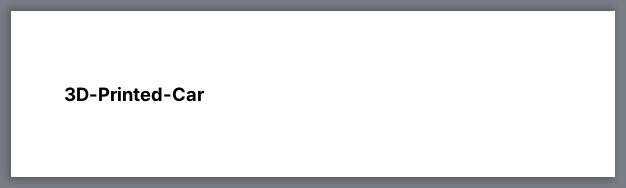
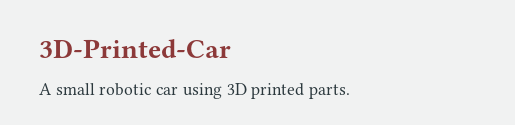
(205, 94) none -> [39,83,351,99] // A small robotic car using 3D printed parts.

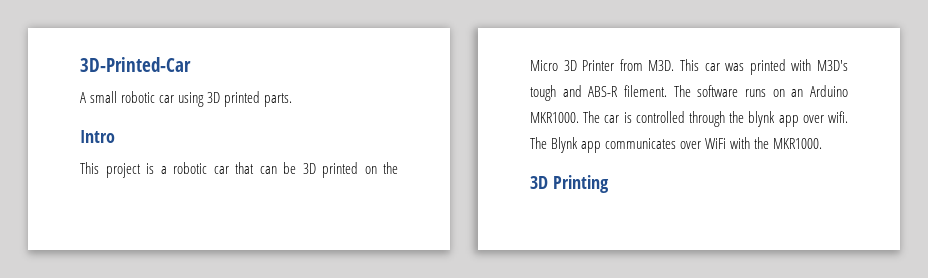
(351, 91) none -> [80,130,115,143] [80,162,398,178] [530,59,848,75] [530,85,848,101] [530,111,848,127] [530,137,823,153] [530,175,609,193] // Intro // This project is a robotic car that can be 3D printed on the Micro 3D Printer from M3D. This car was printed with M3D's tough and ABS-R filement. The software runs on an Arduino MKR1000. The car is controlled through the blynk app over wifi. The Blynk app communicates over WiFi with the MKR1000. // 3D Printing

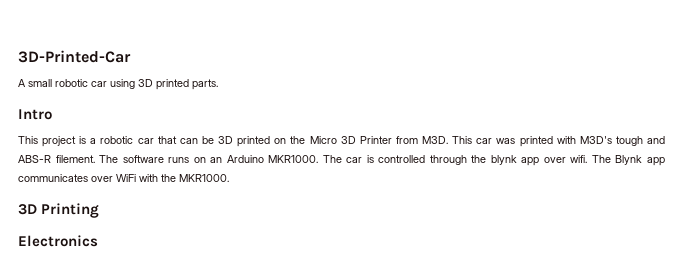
(609, 184) none -> [18,235,98,247] // Electronics

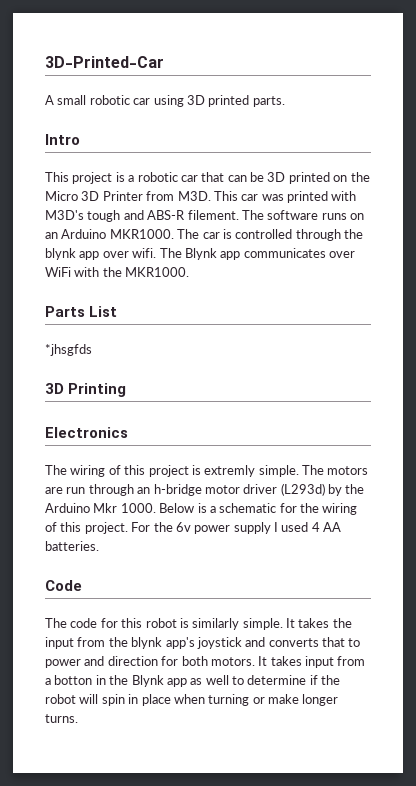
(229, 178) none -> [45,306,118,317] [45,344,92,356] // Parts List // *jhsgfds
(98, 241) none -> [45,465,369,477] [45,483,365,496] [45,503,358,515] [45,522,342,534] [45,541,99,551] [45,580,82,591] [45,618,352,630] [45,637,361,649] [45,656,366,668] [45,675,341,687] [45,694,339,706] [45,714,78,723] // The wiring of this project is extremly simple. The motors are run through an h-bridge motor driver (L293d) by the Arduino Mkr 1000. Below is a schematic for the wiring of this project. For the 6v power supply I used 4 AA batteries. // Code // The code for this robot is similarly simple. It takes the input from the blynk app's joystick and converts that to power and direction for both motors. It takes input from a botton in the Blynk app as well to determine if the robot will spin in place when turning or make longer turns.

